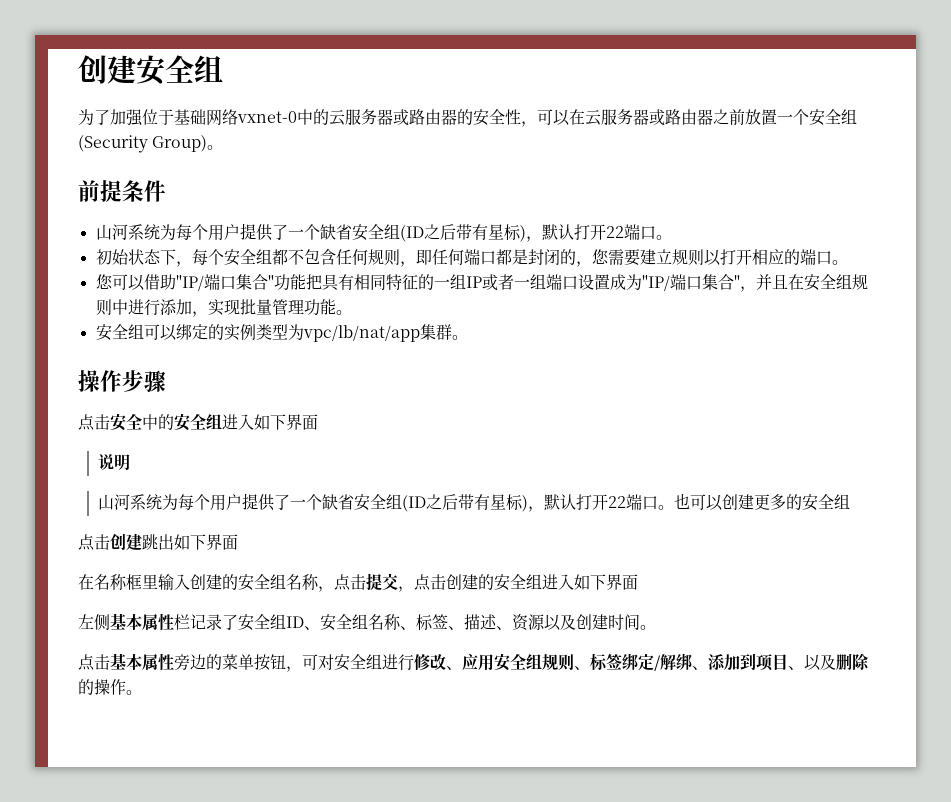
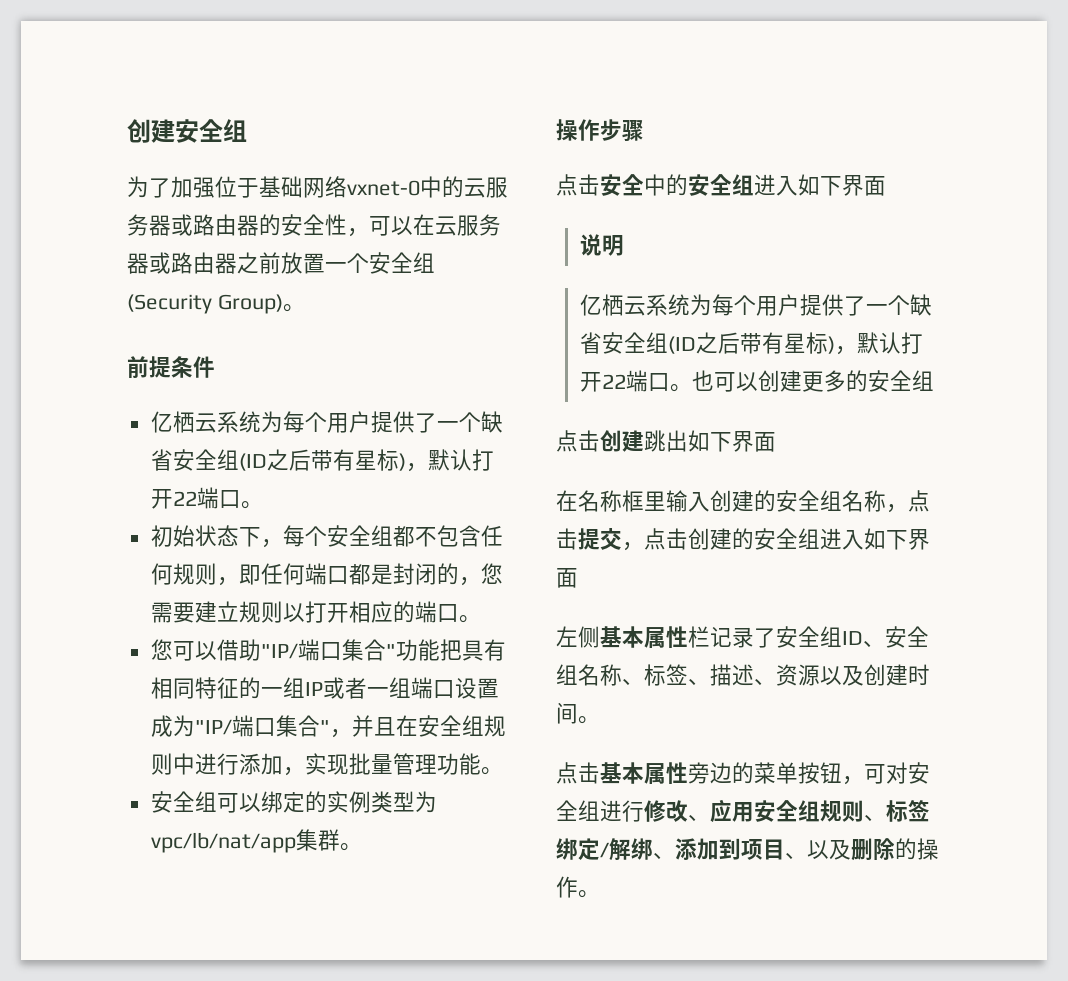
[95,224,128,240] 山河 -> [150,411,217,433] 亿栖云
[98,494,131,510] 山河 -> [580,294,647,316] 亿栖云

